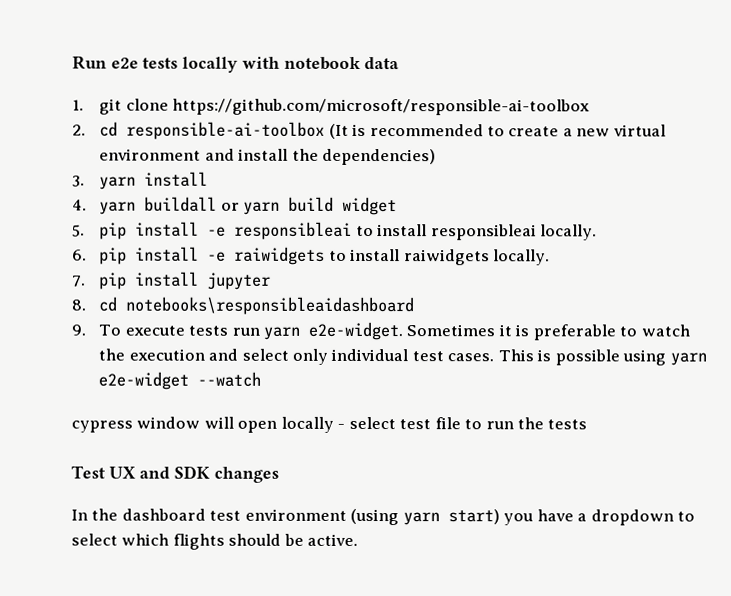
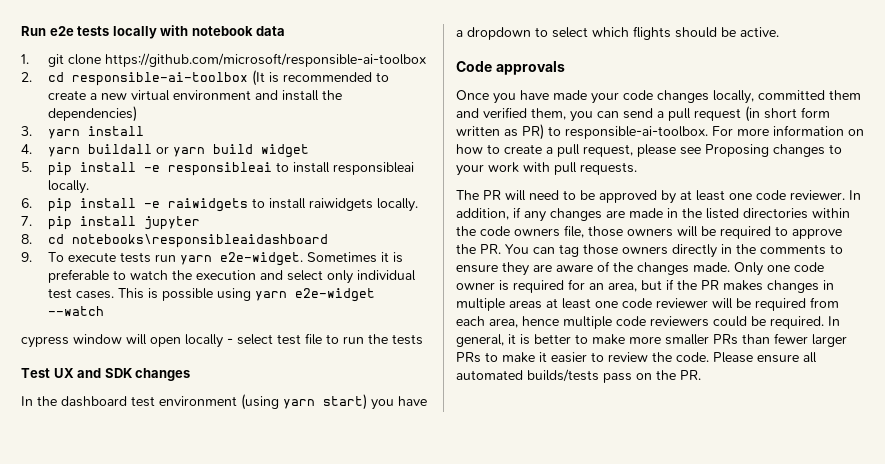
(359, 539) none -> [456,61,565,75] [456,90,861,104] [456,106,830,122] [456,124,864,140] [456,144,842,157] [456,162,637,176] [456,190,861,204] [456,207,850,222] [456,225,842,239] [456,244,843,258] [456,261,824,276] [456,279,834,293] [456,297,839,311] [456,316,840,329] [456,333,847,347] [456,352,817,363] [456,369,701,383] // Code approvals // Once you have made your code changes locally, committed them and verified them, you can send a pull request (in short form written as PR) to responsible-ai-toolbox. For more information on how to create a pull request, please see Proposing changes to your work with pull requests. // The PR will need to be approved by at least one code reviewer. In addition, if any changes are made in the listed directories within the code owners file, those owners will be required to approve the PR. You can tag those owners directly in the comments to ensure they are aware of the changes made. Only one code owner is required for an area, but if the PR makes changes in multiple areas at least one code reviewer will be required from each area, hence multiple code reviewers could be required. In general, it is better to make more smaller PRs than fewer larger PRs to make it easier to review the code. Please ensure all automated builds/tests pass on the PR.

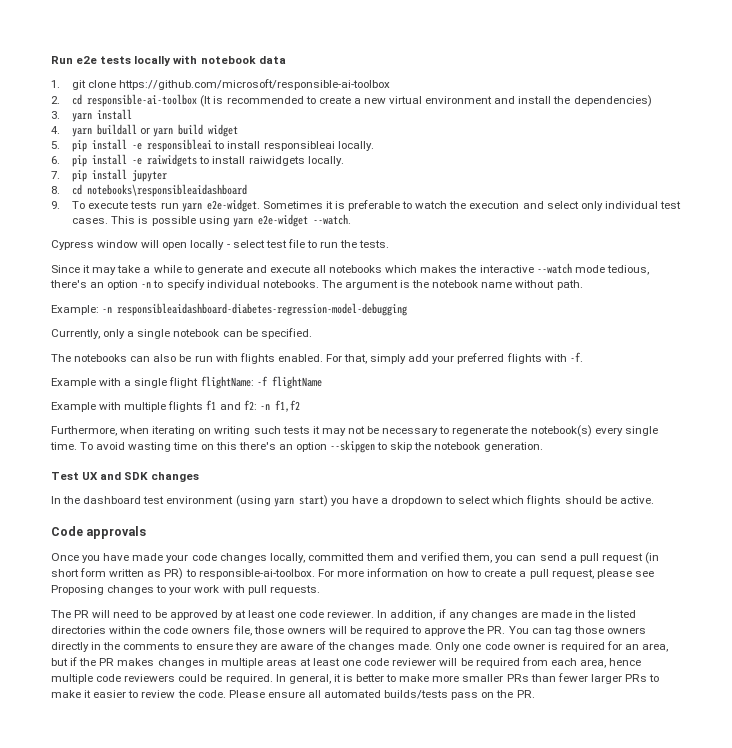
[48,306,105,316] [21,336,69,348] --watch // cypress -> [312,214,351,225] [51,240,94,250] --watch. // Cypress
[392,334,423,345] tests -> [359,240,390,248] [51,263,649,275] [50,279,583,290] [51,303,408,316] [51,328,312,339] [51,352,583,364] [51,376,322,389] [51,400,300,412] [51,425,658,437] [50,440,543,453] tests. // Since it may take a while to generate and execute all notebooks which makes the interactive --watch mode tedious, there's an option -n to specify individual notebooks. The argument is the notebook name without path. // Example: -n responsibleaidashboard-diabetes-regression-model-debugging // Currently, only a single notebook can be specified. // The notebooks can also be run with flights enabled. For that, simply add your preferred flights with -f. // Example with a single flight flightName: -f flightName // Example with multiple flights f1 and f2: -n f1,f2 // Furthermore, when iterating on writing such tests it may not be necessary to regenerate the notebook(s) every single time. To avoid wasting time on this there's an option --skipgen to skip the notebook generation.

